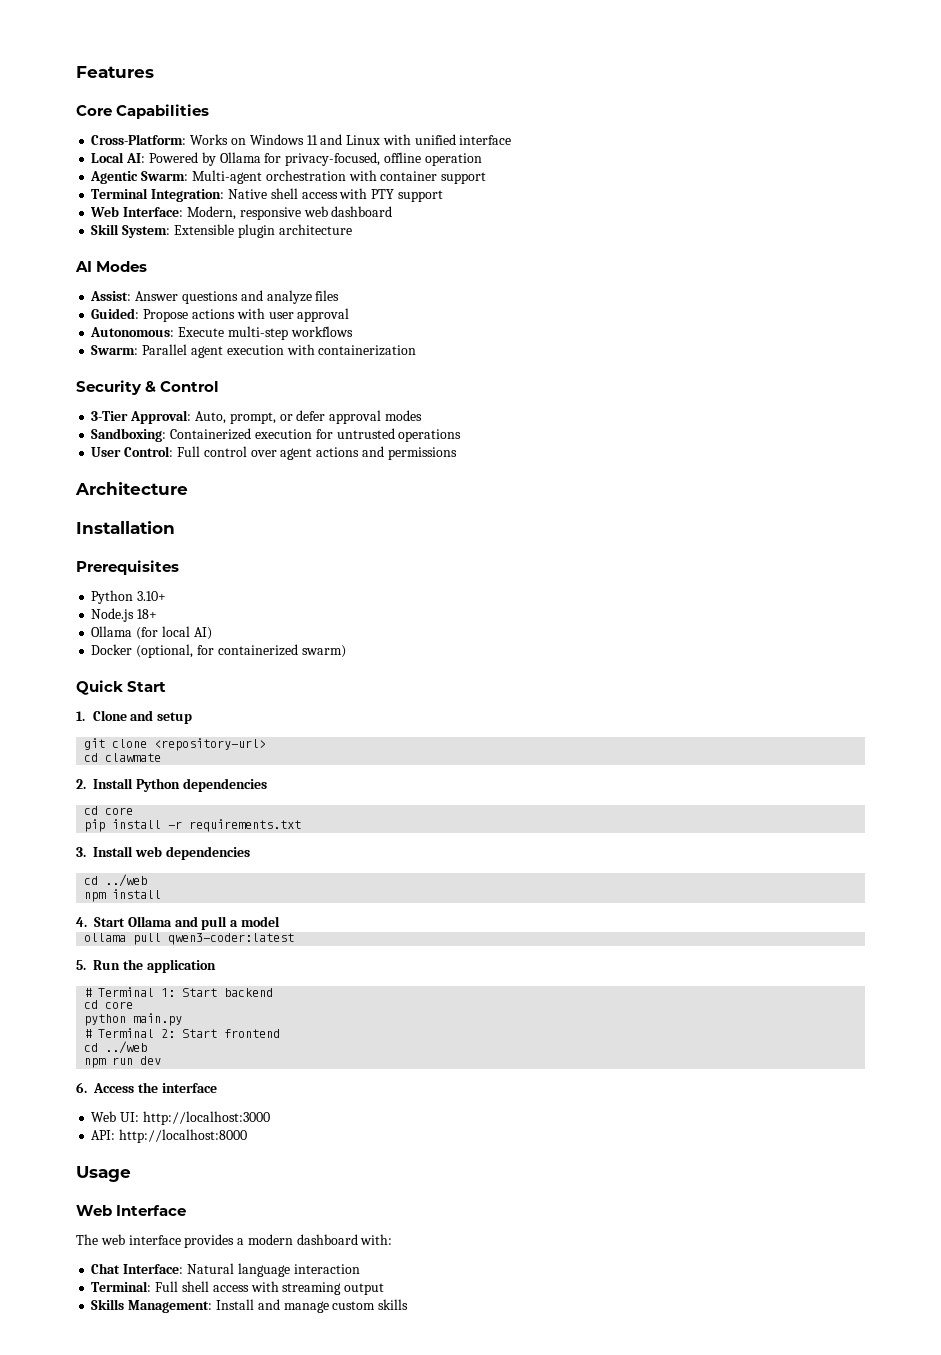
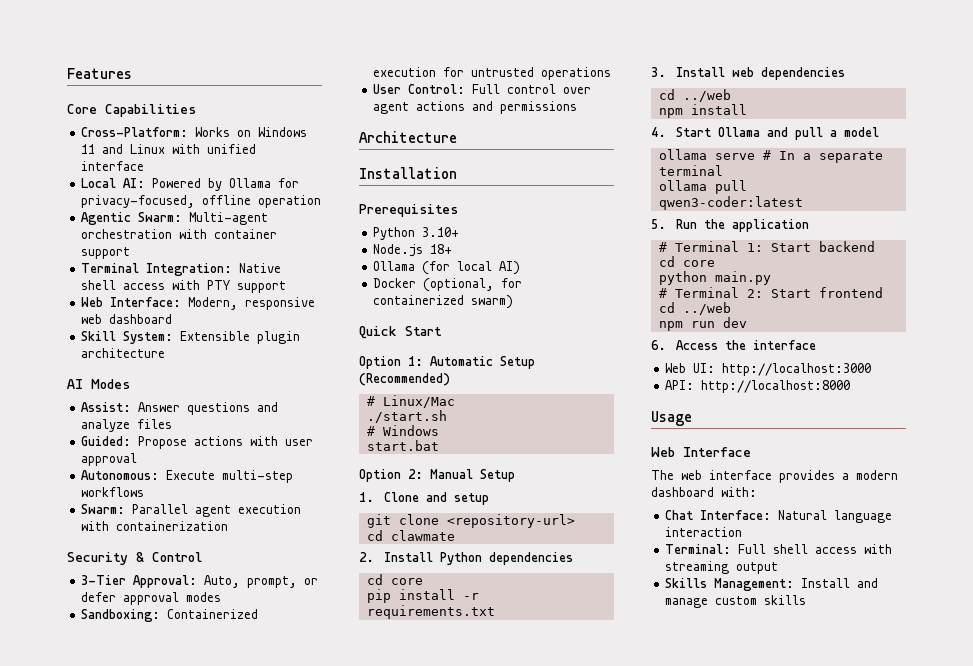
(167, 686) none -> [359,356,535,369] [359,373,450,386] [366,395,455,408] [366,410,447,423] [366,425,439,436] [366,440,439,451] [359,469,515,482] // Option 1: Automatic Setup (Recommended) // # Linux/Mac // ./start.sh // # Windows // start.bat // Option 2: Manual Setup
(280, 921) none -> [658,149,883,163] [658,165,723,176] // ollama serve # In a separate terminal

